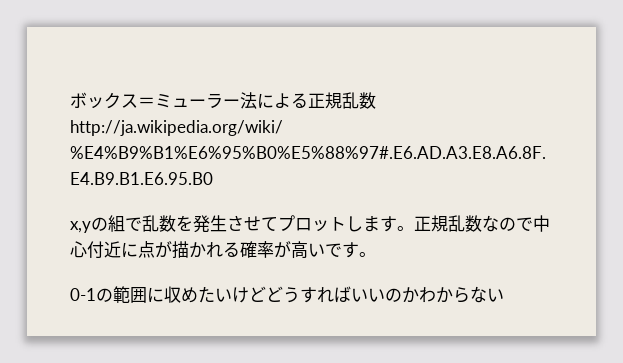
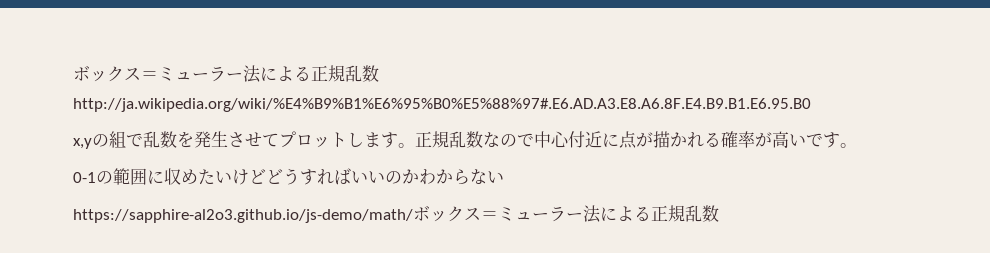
(504, 295) none -> [73,205,719,223] // https://sapphire-al2o3.github.io/js-demo/math/ボックス＝ミューラー法による正規乱数

